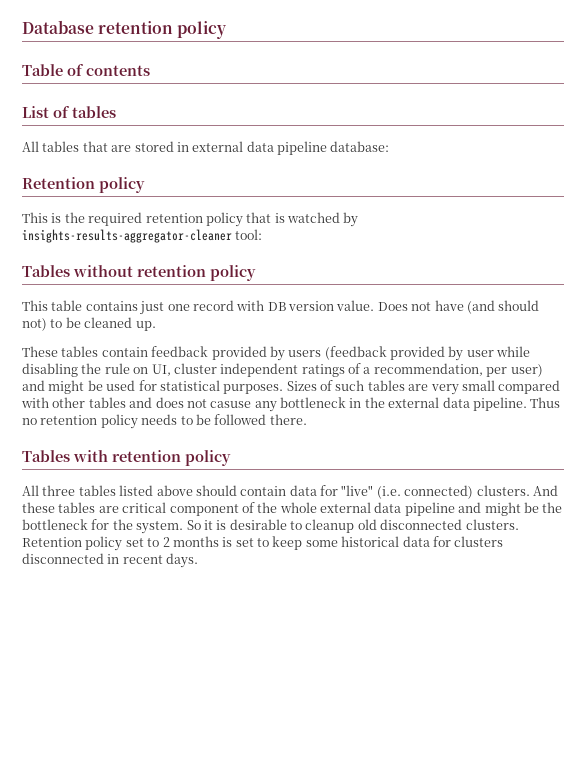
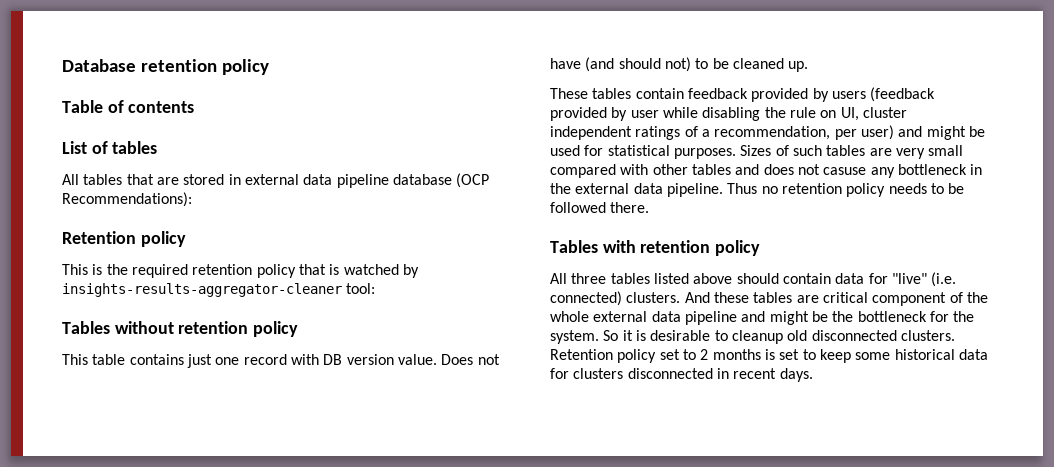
[330,141,390,152] database: -> [392,173,490,188] [62,192,192,207] database (OCP Recommendations):

